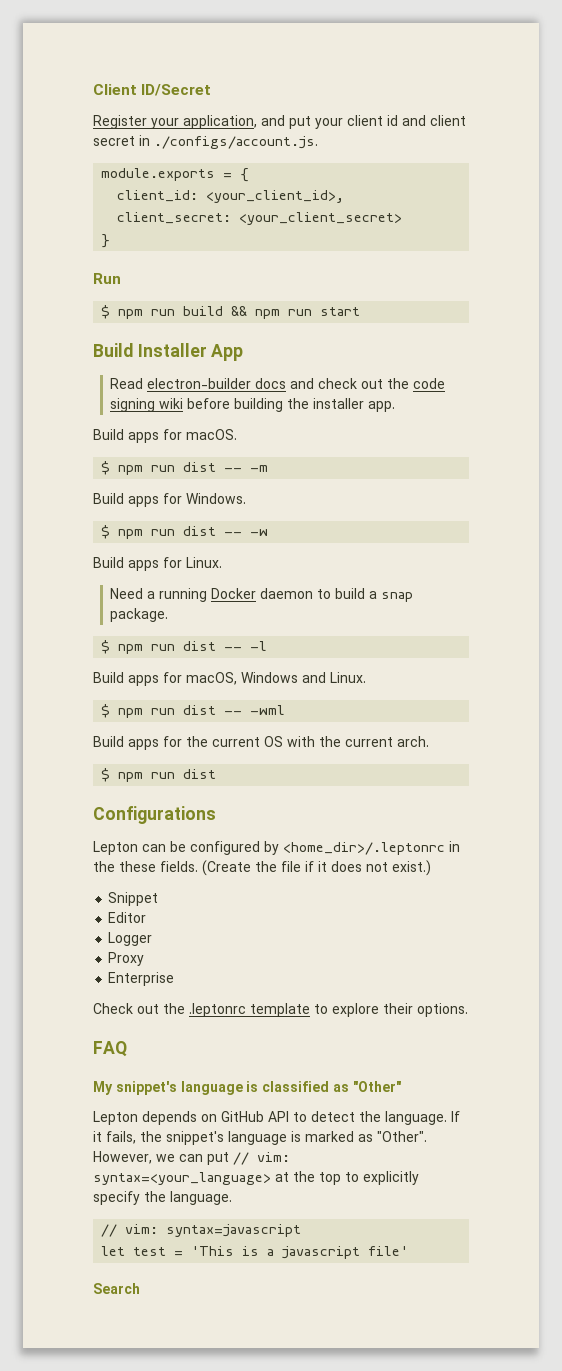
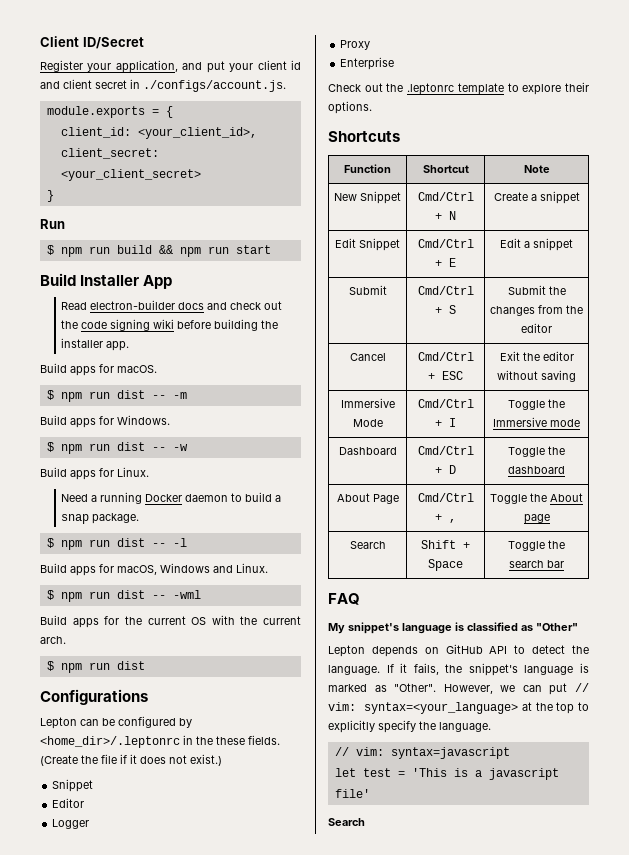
(468, 1010) none -> [328,131,400,142] [344,164,391,173] [422,165,469,173] [523,165,550,173] [334,191,401,204] [417,192,474,201] [435,211,456,220] [493,191,580,204] [335,238,400,251] [417,239,474,248] [435,258,456,267] [500,238,573,251] [348,285,387,295] [417,286,474,295] [435,305,456,314] [507,285,566,295] [490,305,583,316] [521,323,552,333] [349,353,386,361] [417,352,474,361] [428,371,463,380] [499,351,574,361] [497,370,576,382] [340,398,395,408] [352,419,383,427] [417,399,474,408] [435,418,456,427] [508,399,565,410] [493,417,580,427] [338,447,397,455] [417,446,474,455] [435,465,456,474] [508,446,565,457] [508,466,565,474] [336,493,399,504] [417,493,474,502] [435,514,456,523] [490,493,583,504] [523,514,550,524] [349,541,386,549] [421,540,470,549] [428,559,463,571] [508,540,565,551] [509,560,564,568] // Shortcuts // Function | Shortcut | Note // New Snippet | Cmd/Ctrl + N | Create a snippet // Edit Snippet | Cmd/Ctrl + E | Edit a snippet // Submit | Cmd/Ctrl + S | Submit the changes from the editor // Cancel | Cmd/Ctrl + ESC | Exit the editor without saving // Immersive Mode | Cmd/Ctrl + I | Toggle the Immersive mode // Dashboard | Cmd/Ctrl + D | Toggle the dashboard // About Page | Cmd/Ctrl + , | Toggle the About page // Search | Shift + Space | Toggle the search bar

